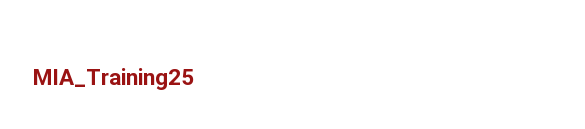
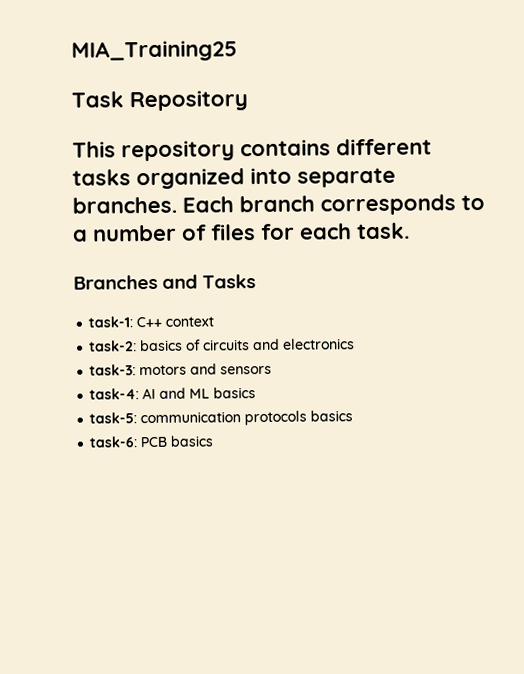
(194, 79) none -> [71,90,248,112] [72,138,432,162] [72,167,396,190] [72,194,485,216] [73,222,410,242] [73,274,257,290] [88,316,215,328] [89,338,356,352] [89,363,273,376] [89,387,257,400] [89,410,354,426] [89,435,214,448] // Task Repository // This repository contains different tasks organized into separate branches. Each branch corresponds to a number of files for each task. // Branches and Tasks // task-1: C++ context // task-2: basics of circuits and electronics // task-3: motors and sensors // task-4: AI and ML basics // task-5: communication protocols basics // task-6: PCB basics

